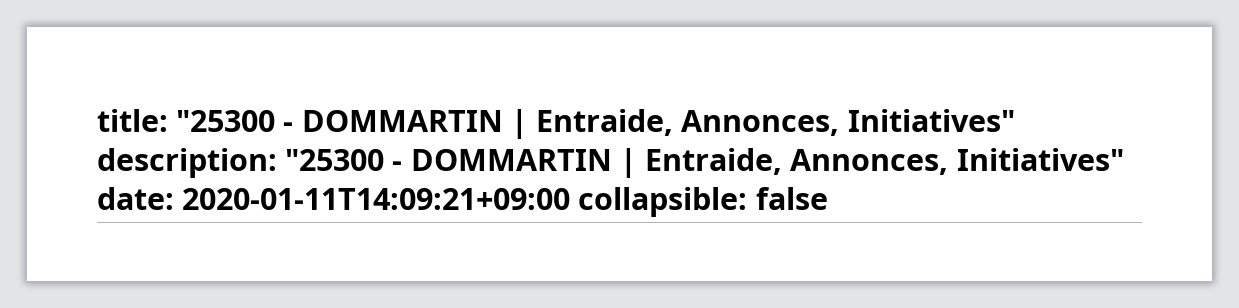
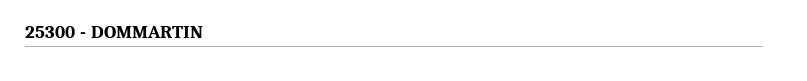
[97,109,1015,139] [97,148,1124,178] [97,187,828,217] title: "25300 - DOMMARTIN | Entraide, Annonces, Initiatives" description: "25300 - DOMMARTIN | Entraide, Annonces, Initiatives" date: 2020-01-11T14:09:21+09:00 collapsible: false -> [25,26,204,38] 25300 - DOMMARTIN

